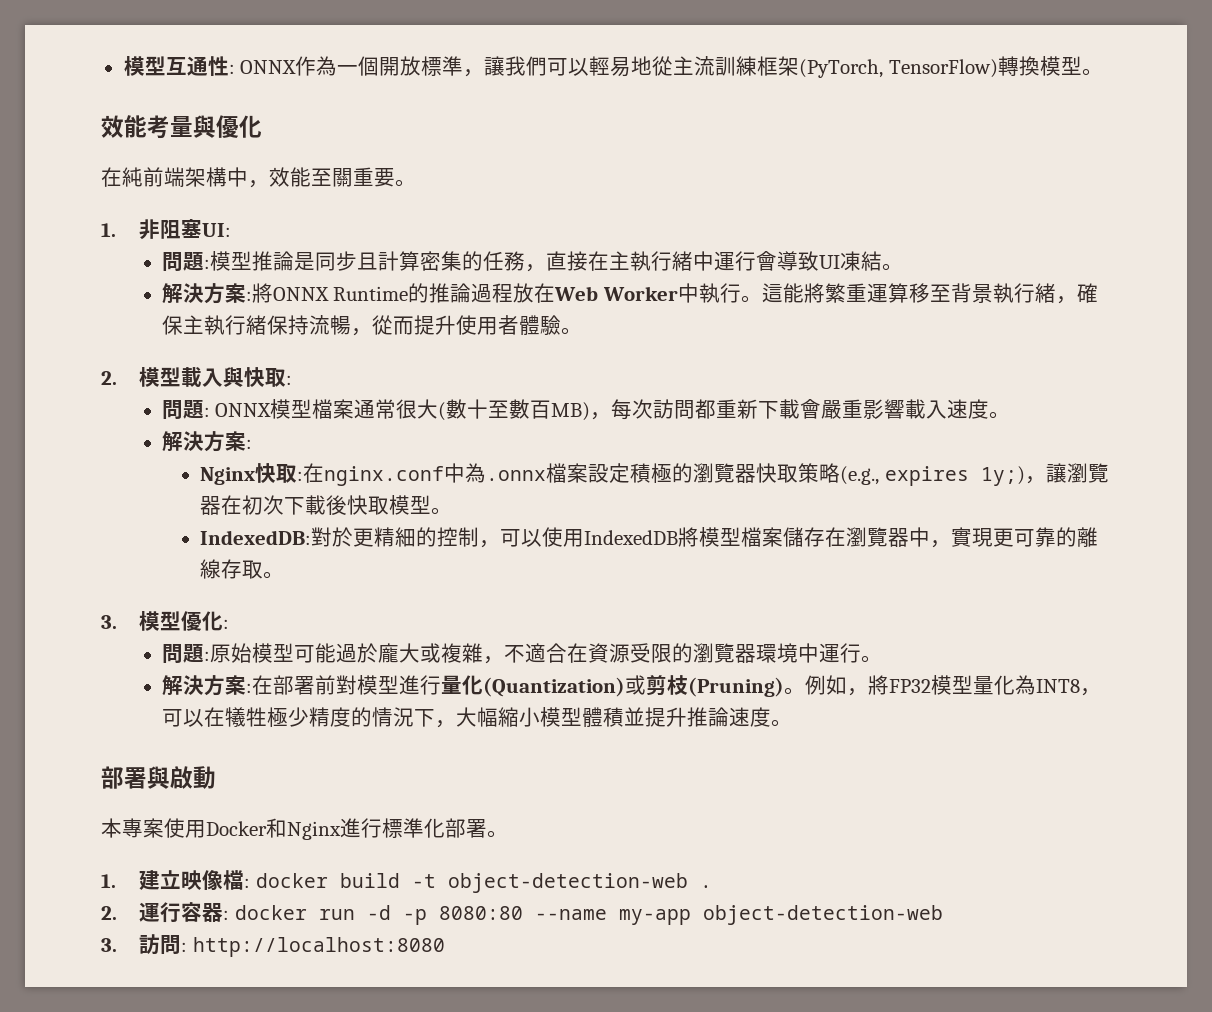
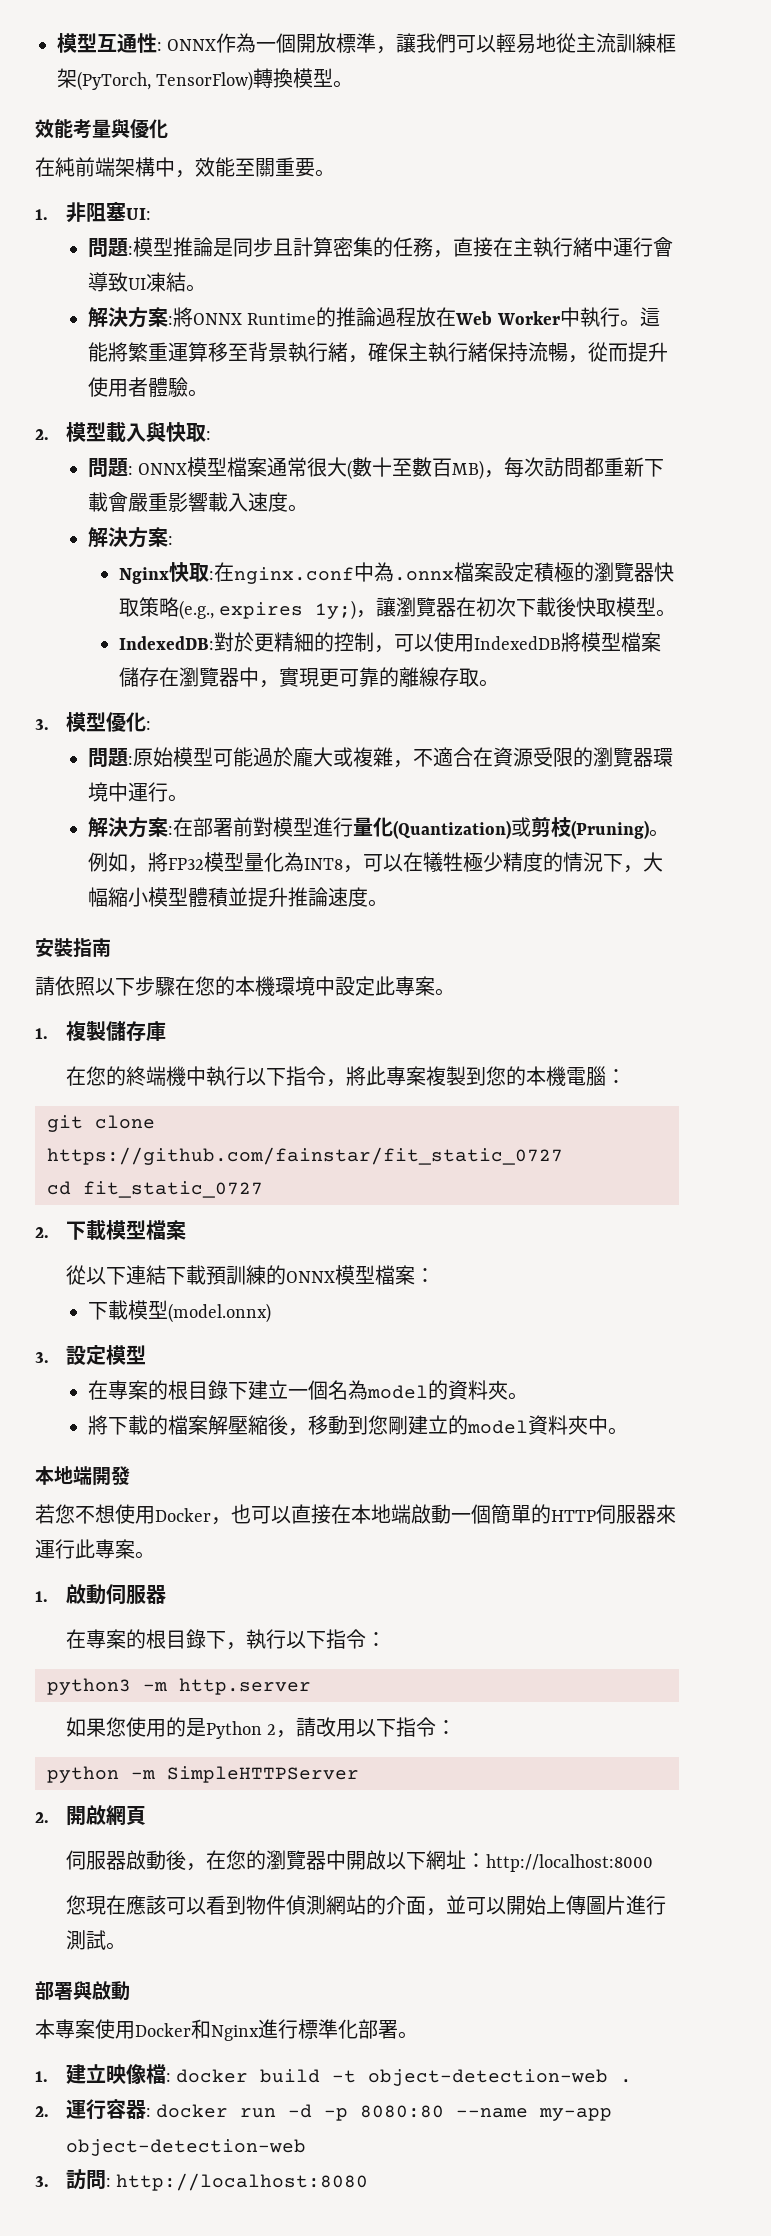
(792, 723) none -> [35,938,111,957] [35,976,455,997] [35,1021,166,1041] [65,1066,626,1087] [47,1115,155,1132] [47,1147,563,1165] [47,1181,263,1198] [35,1220,186,1240] [65,1265,435,1285] [87,1300,271,1323] [35,1345,146,1365] [87,1380,528,1400] [87,1415,628,1436] [35,1466,130,1486] [35,1504,676,1525] [35,1539,155,1559] [35,1584,166,1605] [65,1629,386,1650] [47,1678,311,1695] [65,1717,457,1739] [47,1766,359,1783] [35,1805,146,1826] [65,1850,653,1872] [65,1895,666,1916] [65,1930,126,1950] // 安裝指南 // 請依照以下步驟在您的本機環境中設定此專案。 // 1.複製儲存庫 // 在您的終端機中執行以下指令，將此專案複製到您的本機電腦： // git clone https://github.com/fainstar/fit_static_0727 // cd fit_static_0727 // 2.下載模型檔案 // 從以下連結下載預訓練的ONNX模型檔案： // 下載模型(model.onnx) // 3.設定模型 // 在專案的根目錄下建立一個名為model的資料夾。 // 將下載的檔案解壓縮後，移動到您剛建立的model資料夾中。 // 本地端開發 // 若您不想使用Docker，也可以直接在本地端啟動一個簡單的HTTP伺服器來運行此專案。 // 1.啟動伺服器 // 在專案的根目錄下，執行以下指令： // python3 -m http.server // 如果您使用的是Python 2，請改用以下指令： // python -m SimpleHTTPServer // 2.開啟網頁 // 伺服器啟動後，在您的瀏覽器中開啟以下網址：http://localhost:8000 // 您現在應該可以看到物件偵測網站的介面，並可以開始上傳圖片進行測試。

